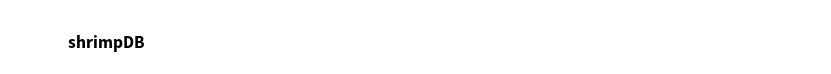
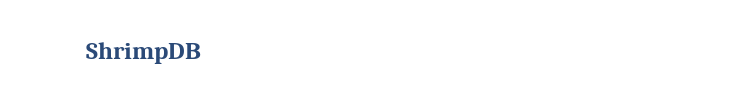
[68,35,145,52] shrimpDB -> [86,42,201,64] ShrimpDB

